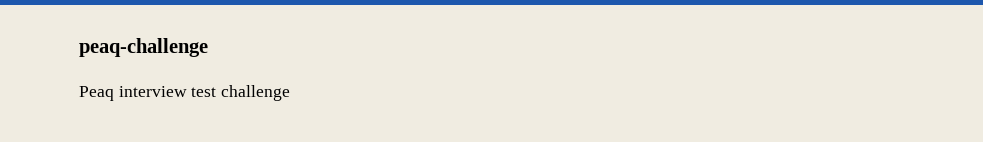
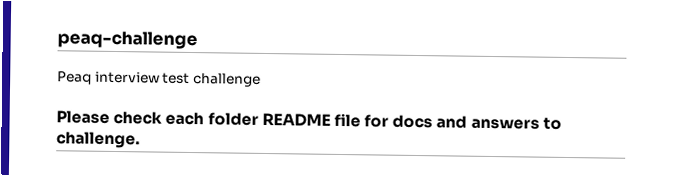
(291, 93) none -> [56,110,562,130] [56,131,140,149] // Please check each folder README file for docs and answers to challenge.

